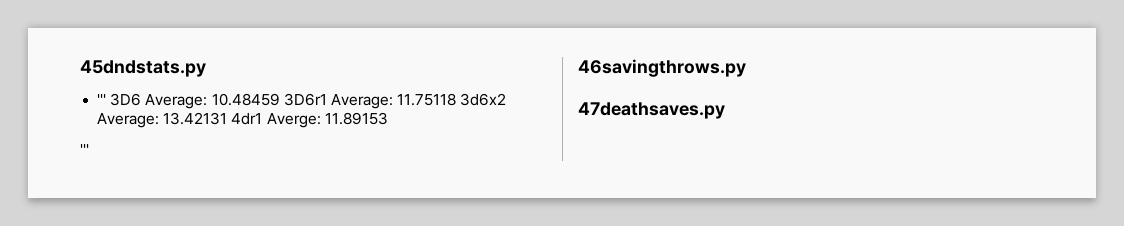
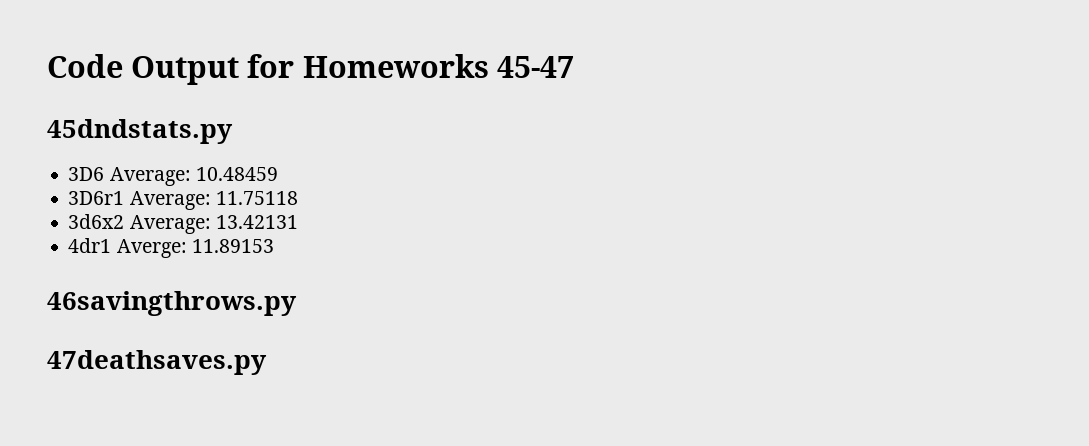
(80, 68) none -> [47,54,574,85] Code Output for Homeworks 45-47 //
[97,94,107,105] ''' -> (233, 131) none
(280, 99) none -> (278, 174) //
(457, 99) none -> (298, 198) //
(228, 118) none -> (298, 222) //
[80,144,89,155] // ''' -> (274, 246) none

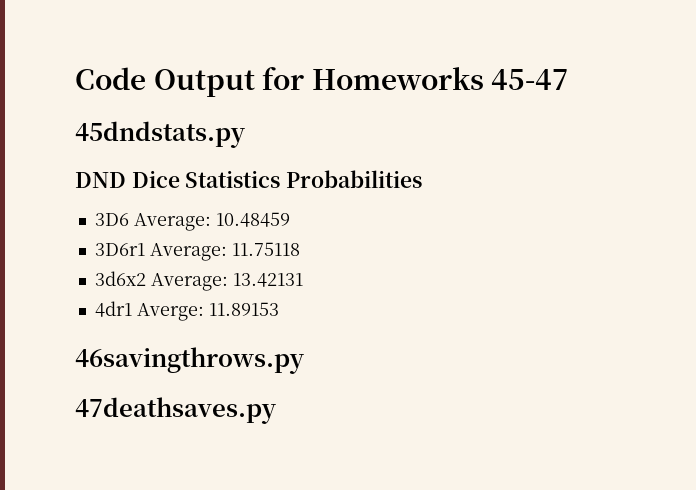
(233, 131) none -> [75,170,423,188] // DND Dice Statistics Probabilities

